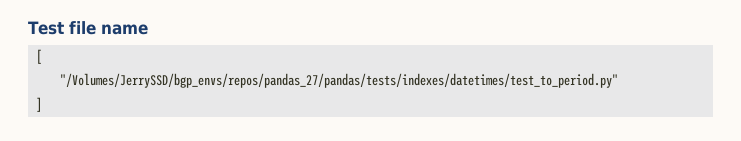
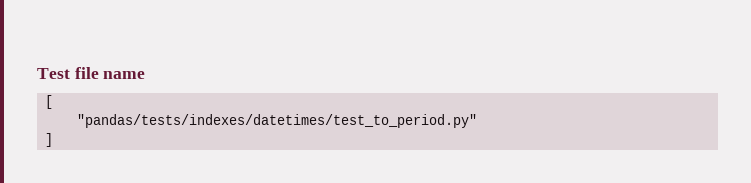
[60,73,619,88] "/Volumes/JerrySSD/bgp_envs/repos/pandas_27/pandas/tests/indexes/datetimes/test_to_period.py" -> [76,114,477,128] "pandas/tests/indexes/datetimes/test_to_period.py"

